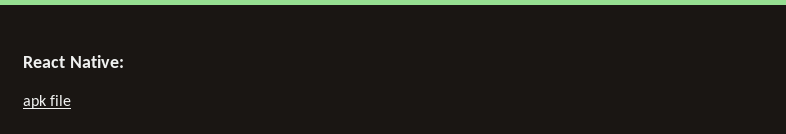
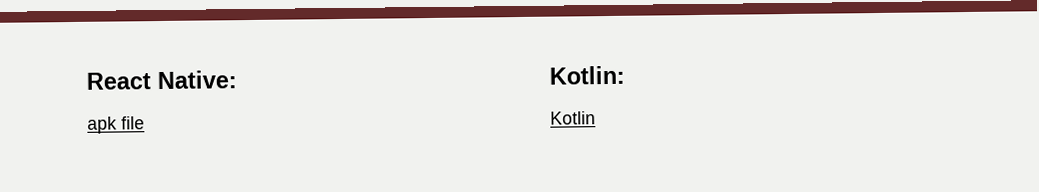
(72, 100) none -> [549,65,625,85] [550,111,596,125] // Kotlin: // Kotlin

